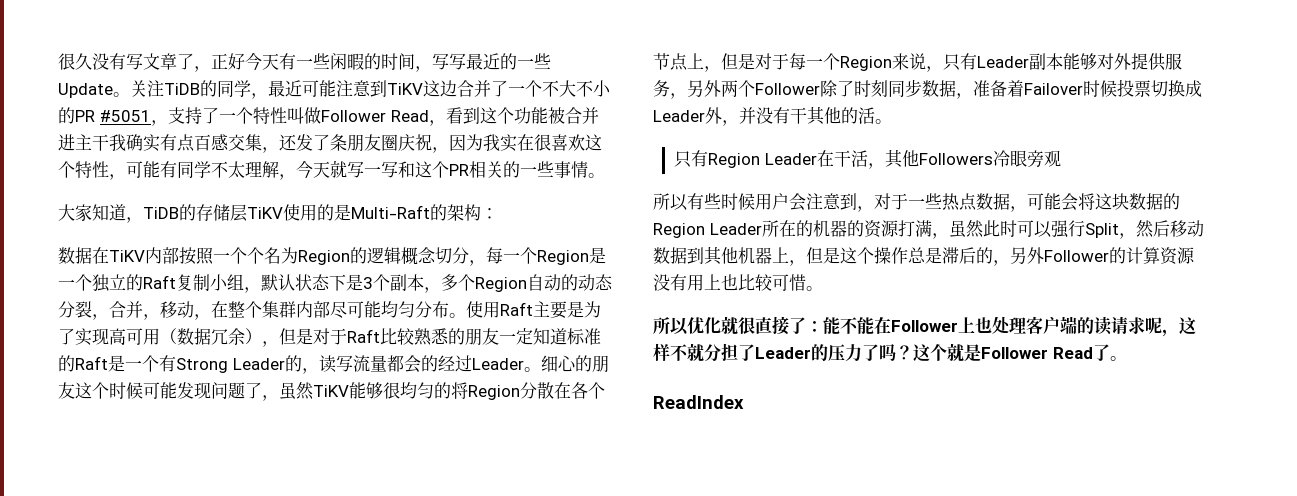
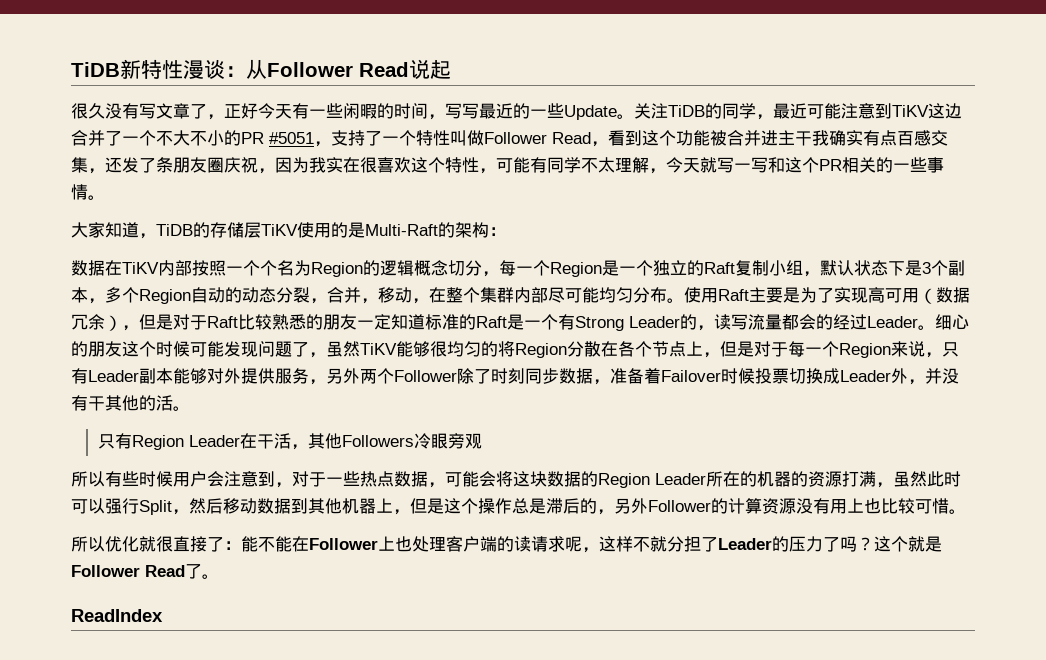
(58, 61) none -> [71,59,451,80] TiDB新特性漫谈：从Follower Read说起 //

